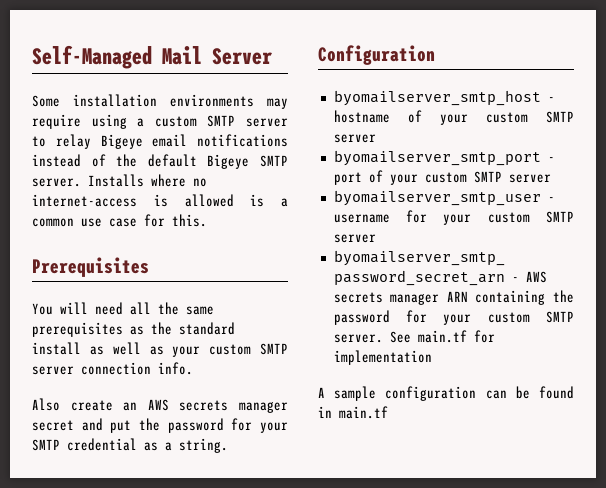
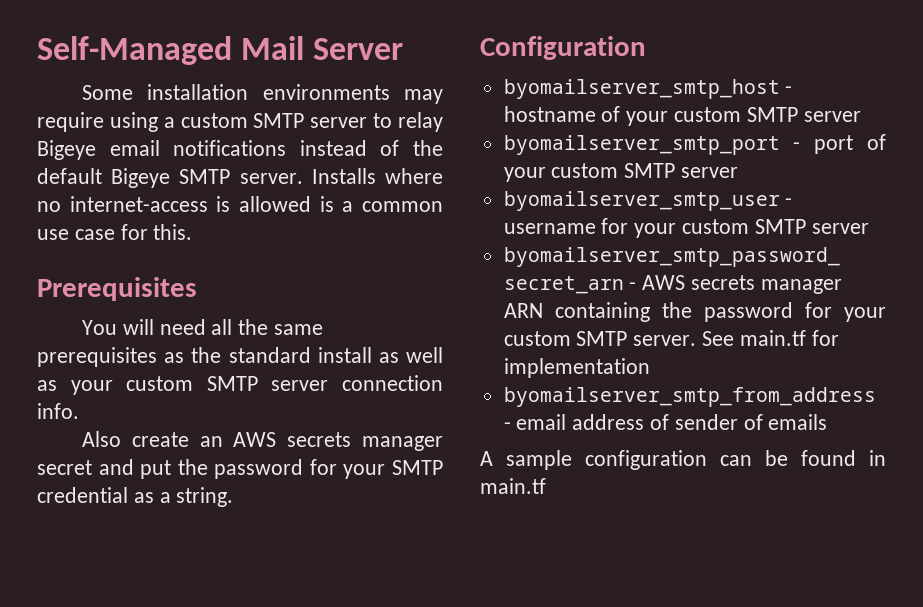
(432, 357) none -> [503,387,876,407] [503,414,828,430] // byomailserver_smtp_from_address - email address of sender of emails

